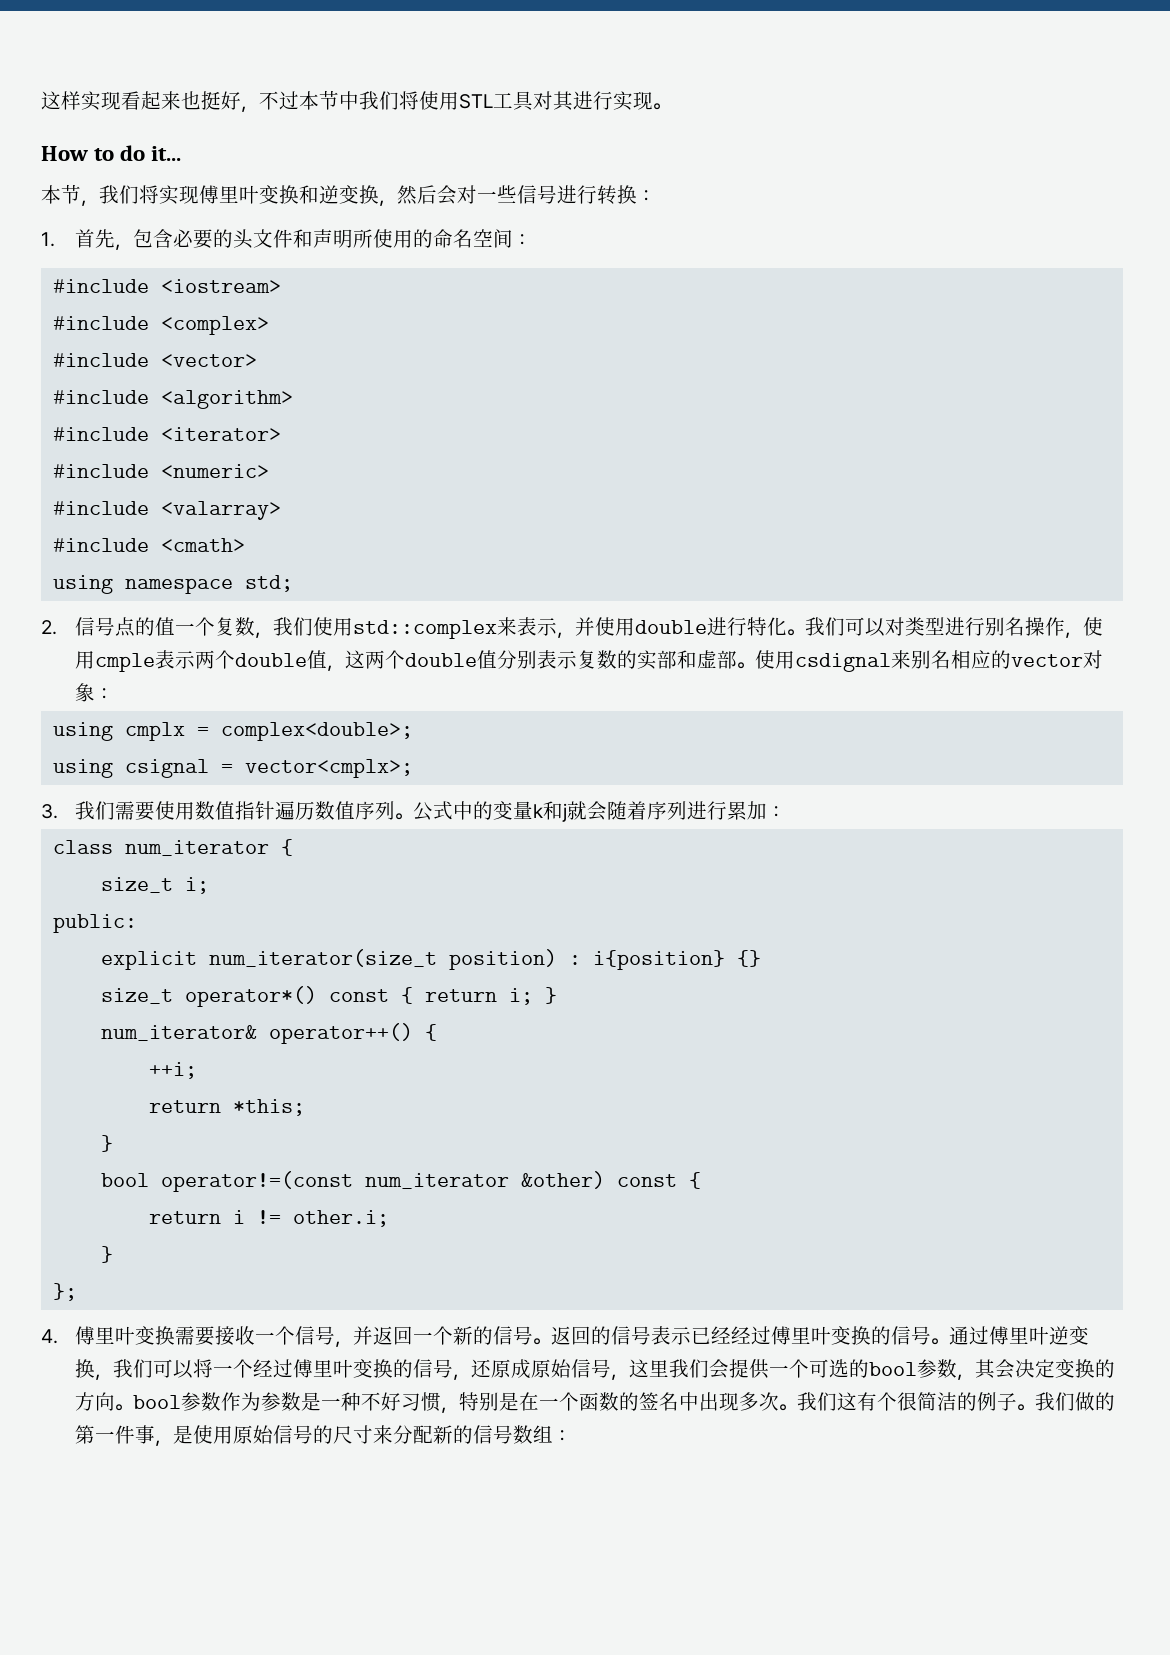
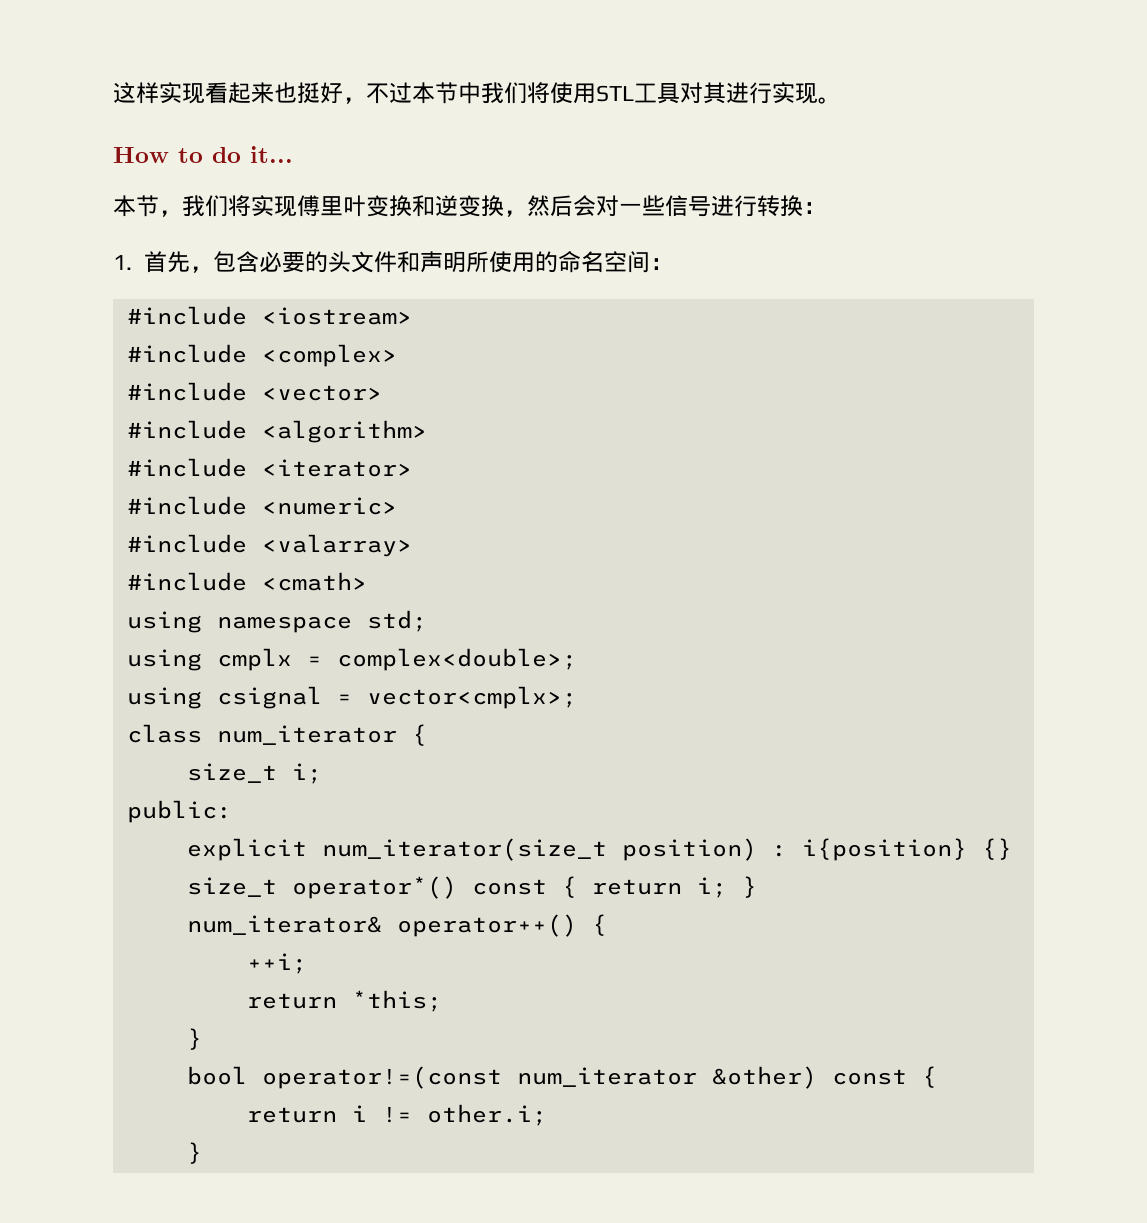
[41,617,1104,639] [75,650,1104,672] [75,683,114,702] // 2.信号点的值一个复数，我们使用std::complex来表示，并使用double进行特化。我们可以对类型进行别名操作，使用cmple表示两个double值，这两个double值分别表示复数的实部和虚部。使用csdignal来别名相应的vector对象： -> (427, 621) none
[41,801,786,822] // 3.我们需要使用数值指针遍历数值序列。公式中的变量k和j就会随着序列进行累加： -> (577, 697) none
[52,1283,77,1301] [41,1326,1090,1347] [75,1359,1116,1380] [75,1392,1116,1413] [75,1425,572,1446] // }; // 4.傅里叶变换需要接收一个信号，并返回一个新的信号。返回的信号表示已经经过傅里叶变换的信号。通过傅里叶逆变换，我们可以将一个经过傅里叶变换的信号，还原成原始信号，这里我们会提供一个可选的bool参数，其会决定变换的方向。bool参数作为参数是一种不好习惯，特别是在一个函数的签名中出现多次。我们这有个很简洁的例子。我们做的第一件事，是使用原始信号的尺寸来分配新的信号数组： -> (202, 1153) none

